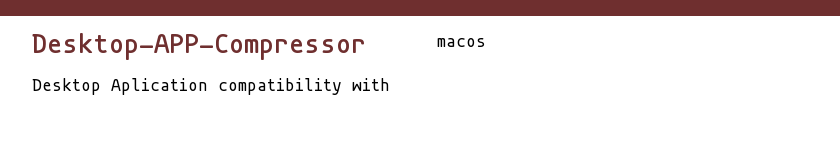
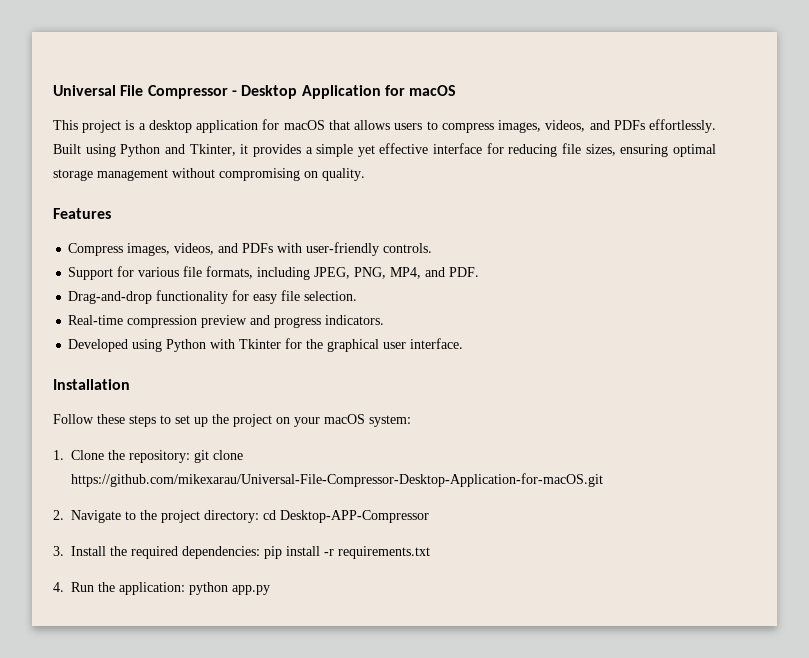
[32,33,366,60] [32,78,390,95] [437,38,486,47] Desktop-APP-Compressor // Desktop Aplication compatibility with macos -> [53,85,457,99] [53,119,717,133] [53,143,716,157] [53,168,365,181] [53,208,111,219] [68,242,433,256] [68,266,480,280] [68,290,358,304] [68,315,385,328] [68,338,464,352] [53,379,130,390] [53,414,411,427] [53,450,243,463] [71,473,603,487] [53,510,429,523] [53,546,430,559] [53,582,270,595] Universal File Compressor - Desktop Application for macOS // This project is a desktop application for macOS that allows users to compress images, videos, and PDFs effortlessly. Built using Python and Tkinter, it provides a simple yet effective interface for reducing file sizes, ensuring optimal storage management without compromising on quality. // Features // Compress images, videos, and PDFs with user-friendly controls. // Support for various file formats, including JPEG, PNG, MP4, and PDF. // Drag-and-drop functionality for easy file selection. // Real-time compression preview and progress indicators. // Developed using Python with Tkinter for the graphical user interface. // Installation // Follow these steps to set up the project on your macOS system: // 1. Clone the repository: git clone https://github.com/mikexarau/Universal-File-Compressor-Desktop-Application-for-macOS.git // 2. Navigate to the project directory: cd Desktop-APP-Compressor // 3. Install the required dependencies: pip install -r requirements.txt // 4. Run the application: python app.py

